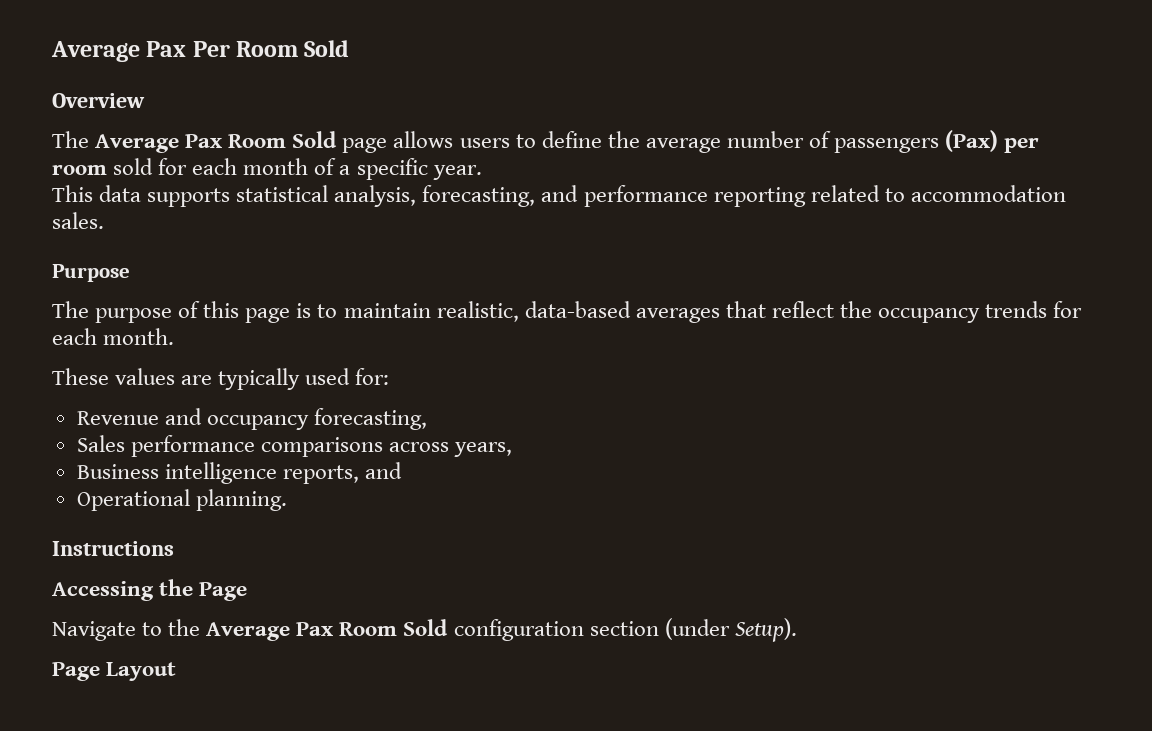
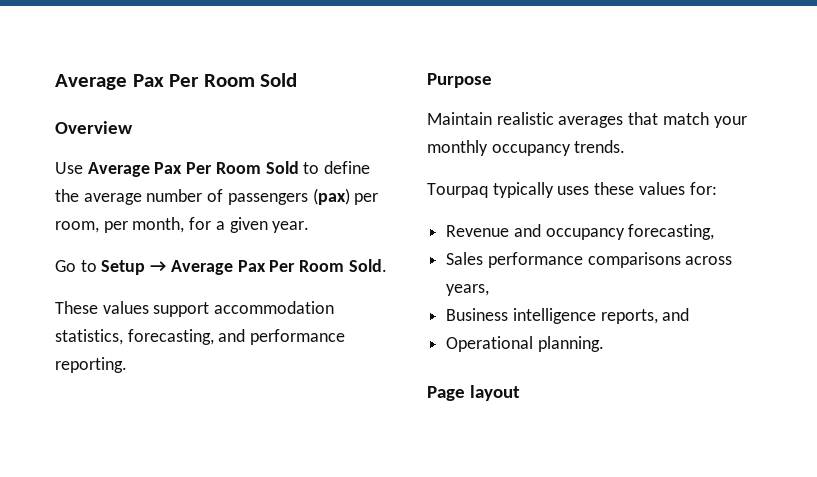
[52,131,510,153] The Average Pax Room Sold page allows users -> [55,161,299,177] Use Average Pax Per Room Sold
[945,130,1040,153] [52,158,482,180] [52,185,1066,207] [52,212,104,229] [52,264,130,282] [52,301,1083,323] [52,328,175,345] [52,368,351,390] (Pax) per room sold for each month of a specific year. // This data supports statistical analysis, forecasting, and performance reporting related to accommodation sales. // Purpose // The purpose of this page is to maintain realistic, data-based averages that reflect the occupancy trends for each month. // These values are typically used -> [312,188,379,205] [55,217,310,233] [55,259,387,275] [55,301,335,317] [55,329,346,345] [55,357,127,373] [427,73,492,88] [427,112,747,128] [427,140,626,156] [427,182,685,198] (pax) per room, per month, for a given year. // Go to Setup → Average Pax Per Room Sold. // These values support accommodation statistics, forecasting, and performance reporting. // Purpose // Maintain realistic averages that match your monthly occupancy trends. // Tourpaq typically uses these values
[52,541,174,556] [52,579,248,601] [52,618,797,642] [52,662,177,681] Instructions // Accessing the Page // Navigate to the Average Pax Room Sold configuration section (under Setup). // Page Layout -> [427,385,520,401] Page layout

